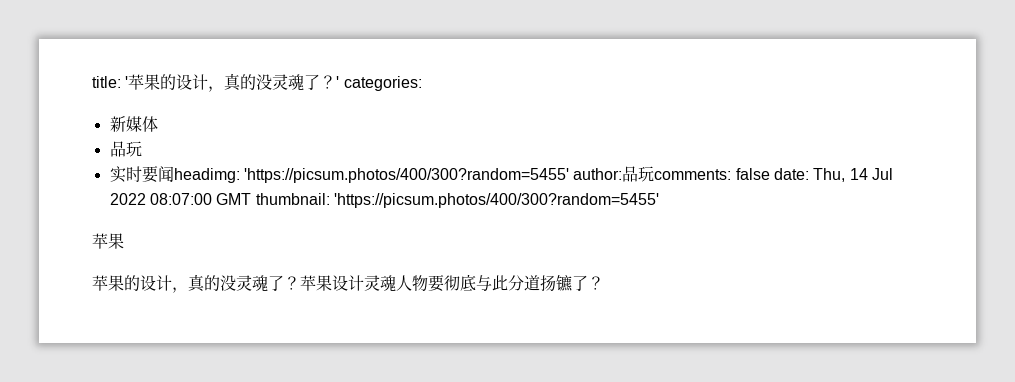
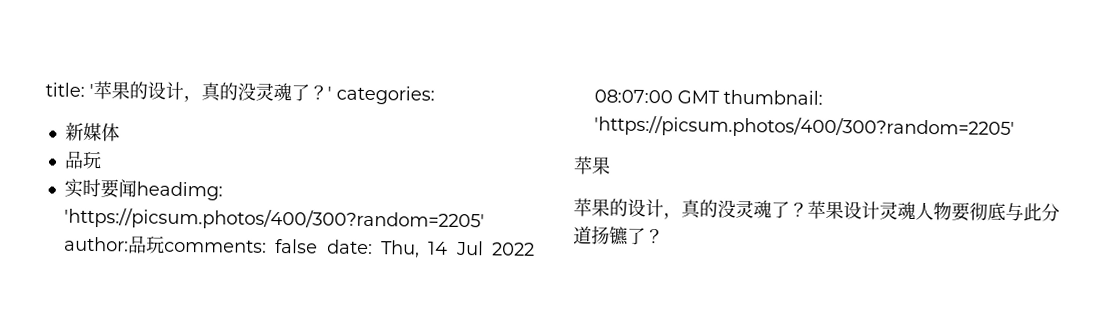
[243,168,569,183] 'https://picsum.photos/400/300?random=5455' -> [63,207,485,232] 'https://picsum.photos/400/300?random=2205'
[333,193,659,208] 'https://picsum.photos/400/300?random=5455' -> [593,115,1015,139] 'https://picsum.photos/400/300?random=2205'

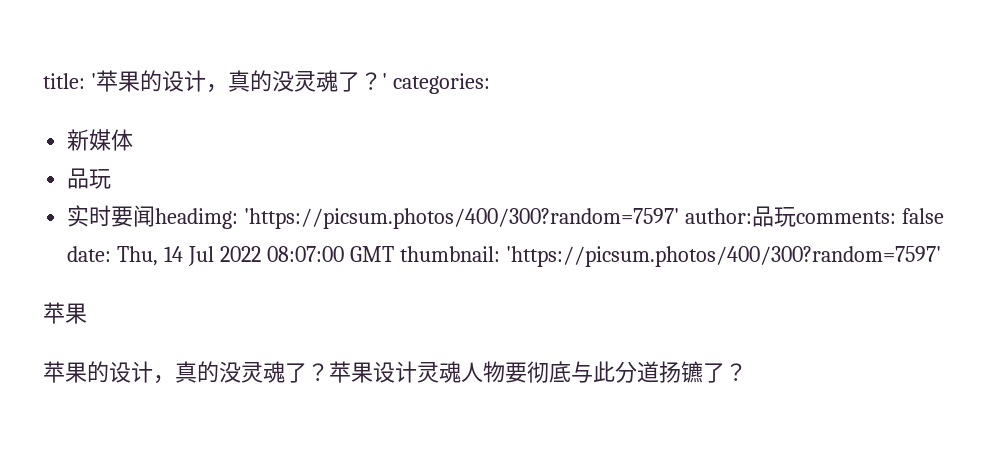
[63,207,485,232] 'https://picsum.photos/400/300?random=2205' -> [244,208,680,229] 'https://picsum.photos/400/300?random=7597'
[593,115,1015,139] 'https://picsum.photos/400/300?random=2205' -> [505,246,941,267] 'https://picsum.photos/400/300?random=7597'

